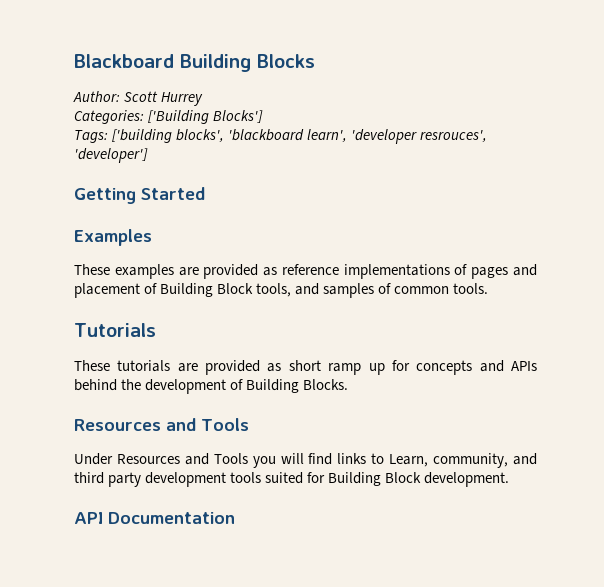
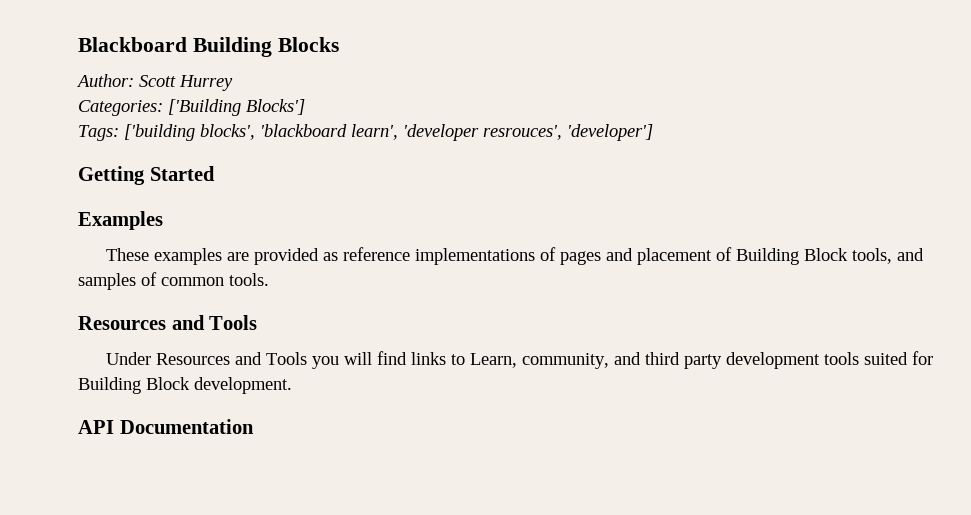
[74,323,156,337] [74,360,538,375] [74,379,349,394] // Tutorials // These tutorials are provided as short ramp up for concepts and APIs behind the development of Building Blocks. -> (269, 279) none

